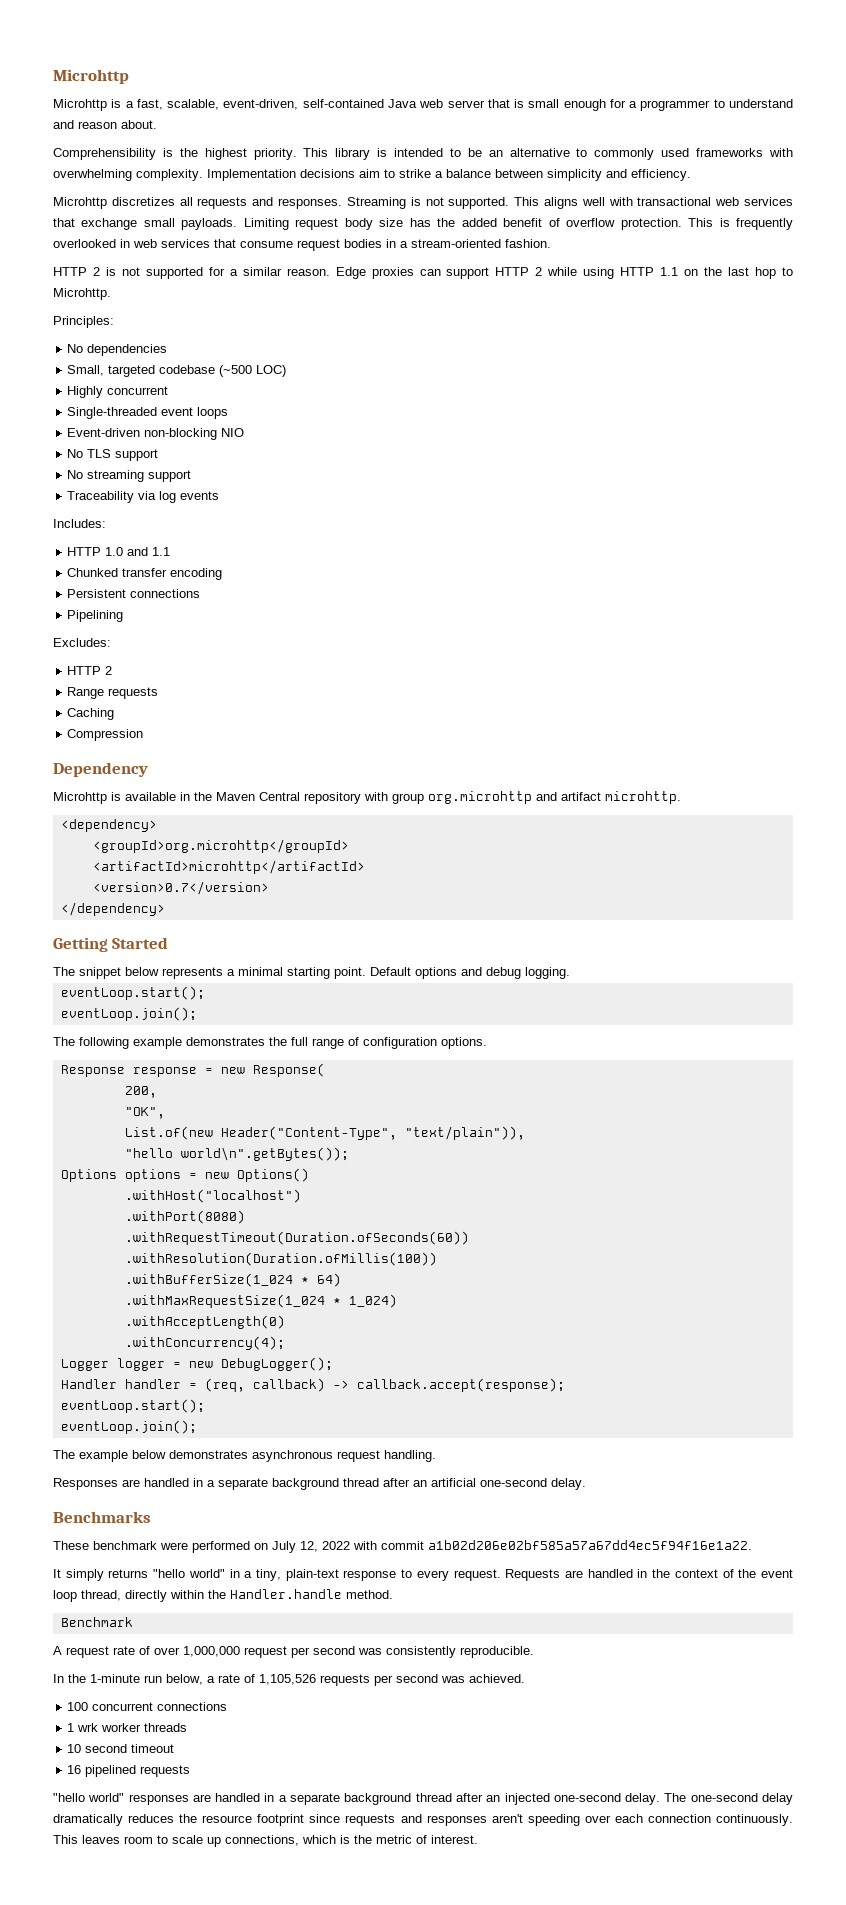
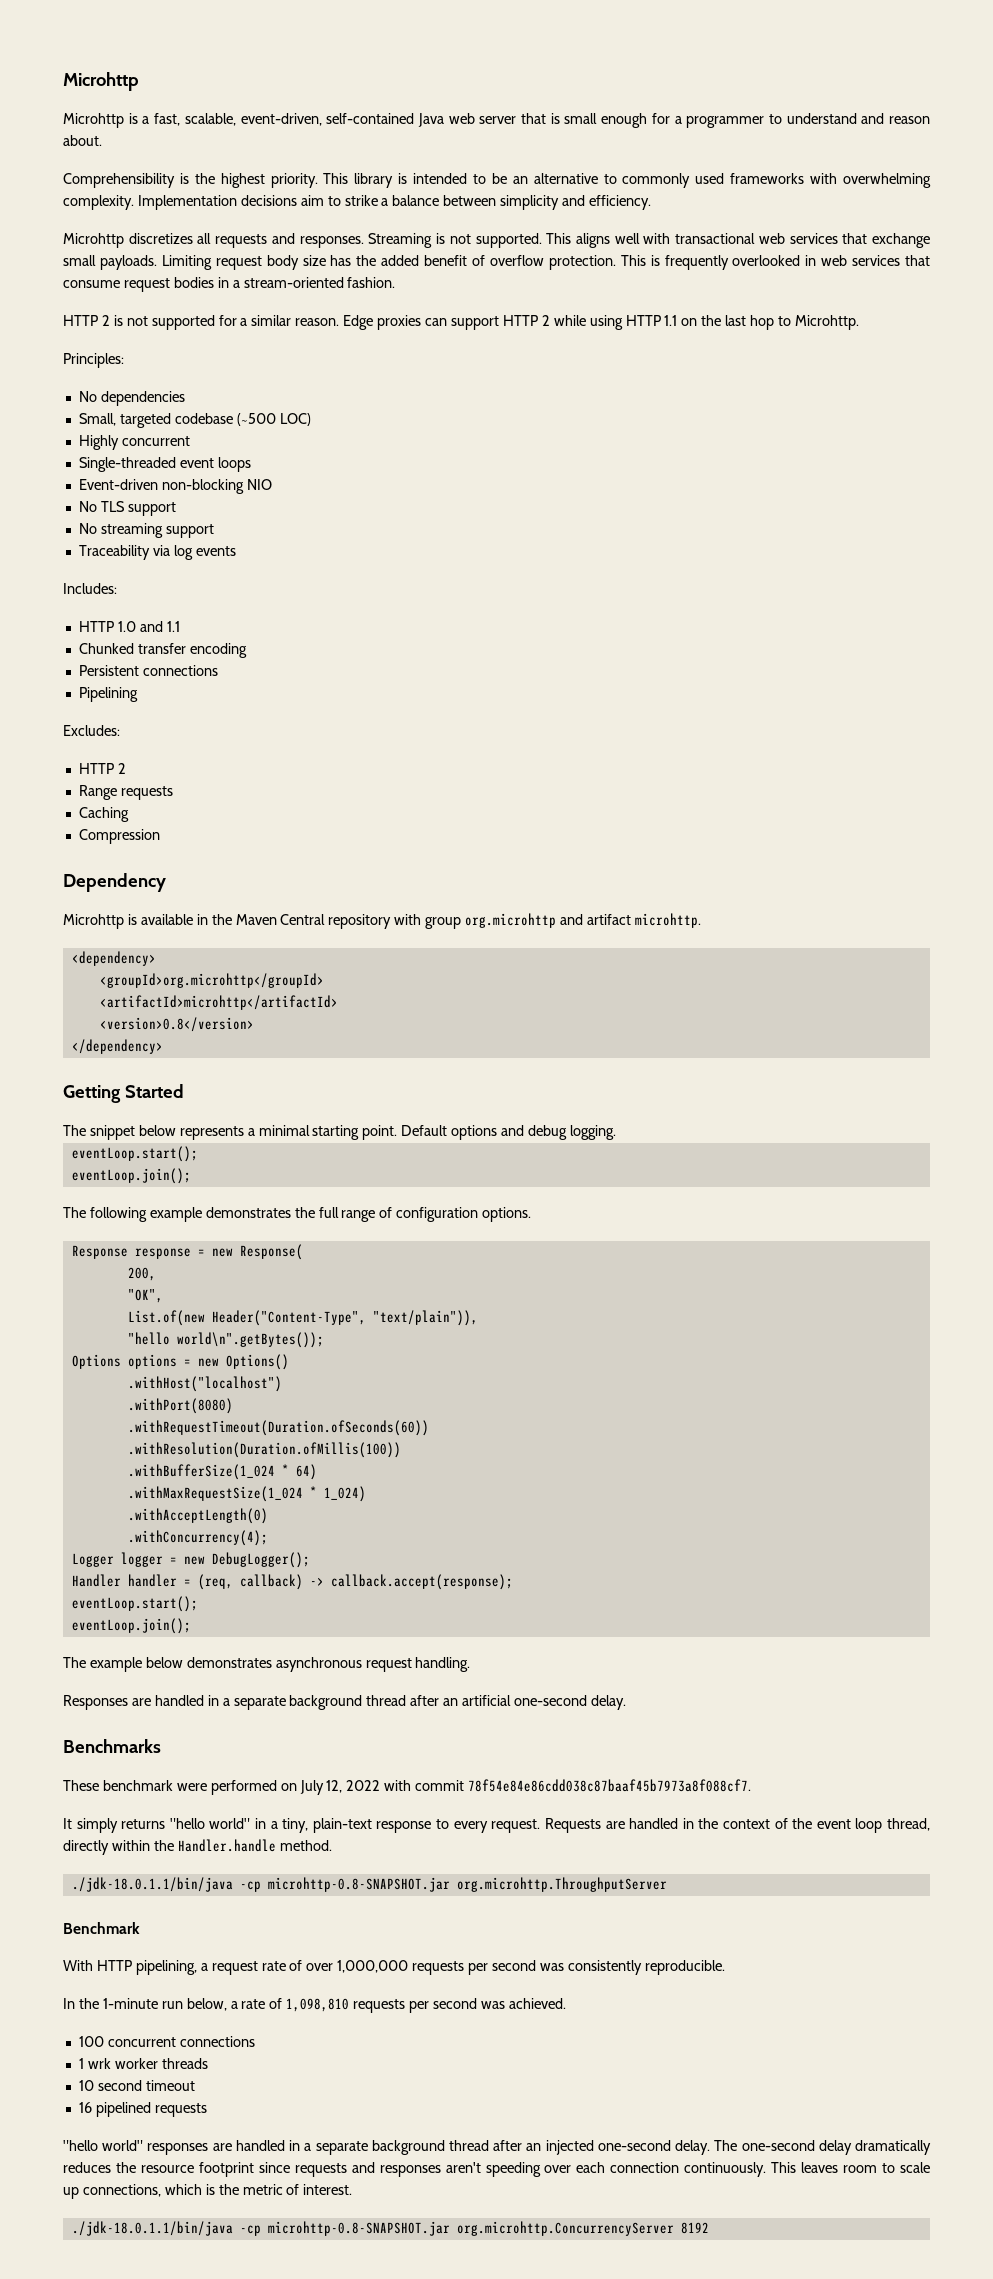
[92,881,269,895] <version>0.7</version> -> [99,1017,254,1032] <version>0.8</version>
[428,1540,752,1550] a1b02d206e02bf585a57a67dd4ec5f94f16e1a22. -> [468,1779,752,1792] 78f54e84e86cdd038c87baaf45b7973a8f088cf7.
[60,1617,133,1627] [53,1646,62,1655] Benchmark // A -> [71,1877,667,1892] [63,1922,140,1934] [63,1960,208,1975] ./jdk-18.0.1.1/bin/java -cp microhttp-0.8-SNAPSHOT.jar org.microhttp.ThroughputServer // Benchmark // With HTTP pipelining, a
[244,1646,287,1658] request -> [412,1961,465,1975] requests
[259,1674,316,1685] 1,105,526 -> [286,1998,350,2012] 1,098,810
(478, 1839) none -> [71,2221,709,2236] // ./jdk-18.0.1.1/bin/java -cp microhttp-0.8-SNAPSHOT.jar org.microhttp.ConcurrencyServer 8192

